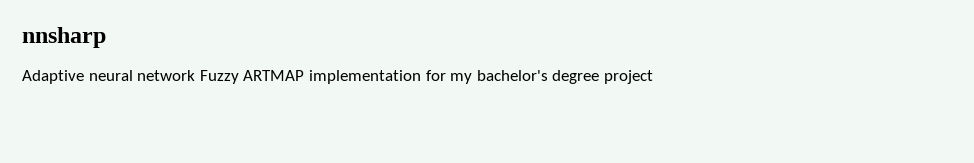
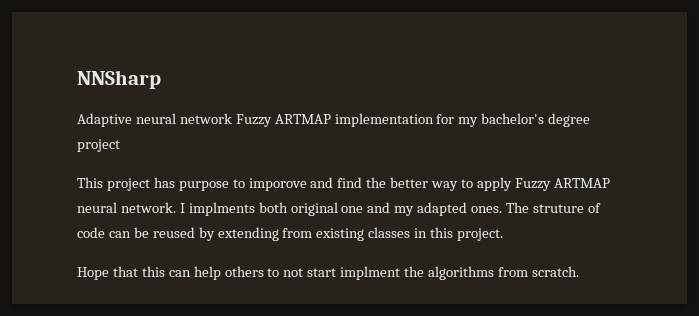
[22,27,106,48] nnsharp -> [77,70,161,89] NNSharp
(653, 77) none -> [77,177,610,191] [77,202,601,216] [77,227,504,241] [77,266,579,280] // This project has purpose to imporove and find the better way to apply Fuzzy ARTMAP neural network. I implments both original one and my adapted ones. The struture of code can be reused by extending from existing classes in this project. // Hope that this can help others to not start implment the algorithms from scratch.

